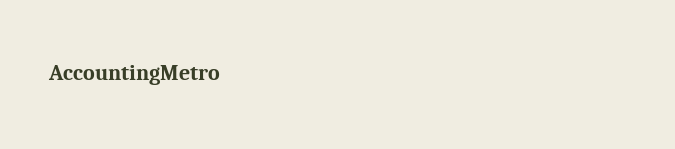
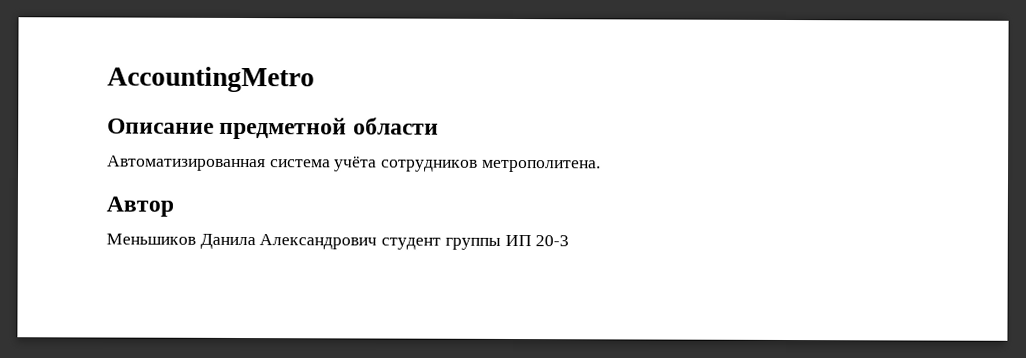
(220, 75) none -> [107,116,439,140] [107,155,601,173] [106,196,174,217] [106,233,570,250] // Описание предметной области // Автоматизированная система учёта сотрудников метрополитена. // Автор // Меньшиков Данила Александрович студент группы ИП 20-3

